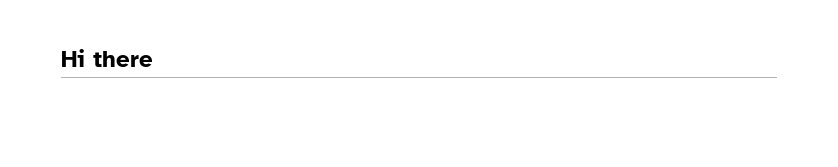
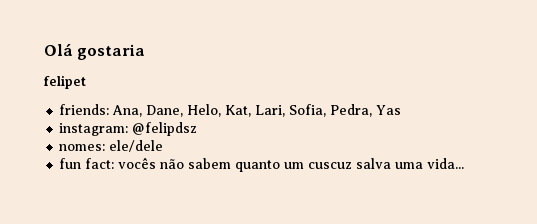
[61,49,153,67] Hi there -> [44,43,146,60] [44,75,86,89] [59,104,402,117] [59,122,198,136] [59,140,164,152] [59,157,465,172] Olá gostaria // felipet // friends: Ana, Dane, Helo, Kat, Lari, Sofia, Pedra, Yas // instagram: @felipdsz // nomes: ele/dele // fun fact: vocês não sabem quanto um cuscuz salva uma vida...

